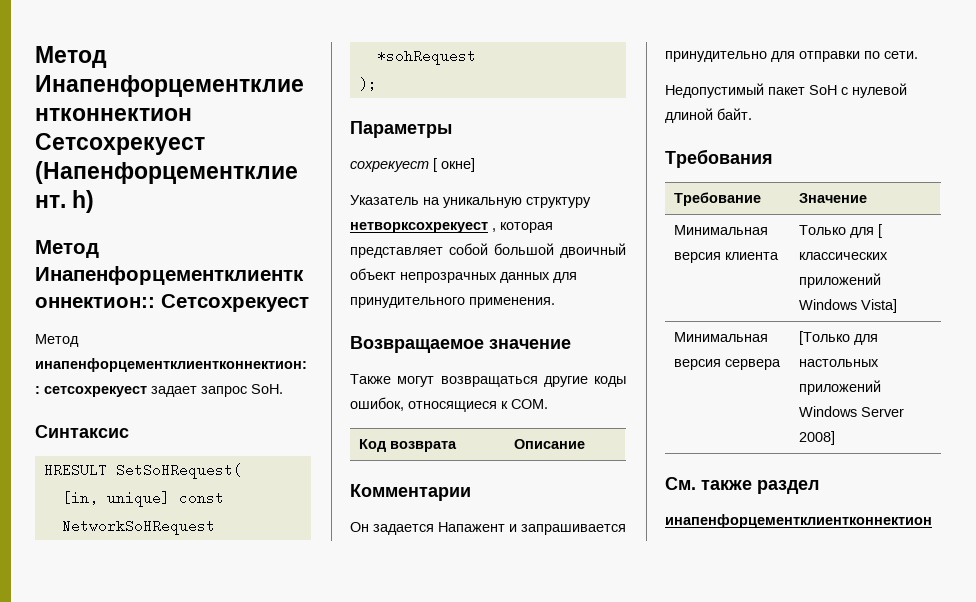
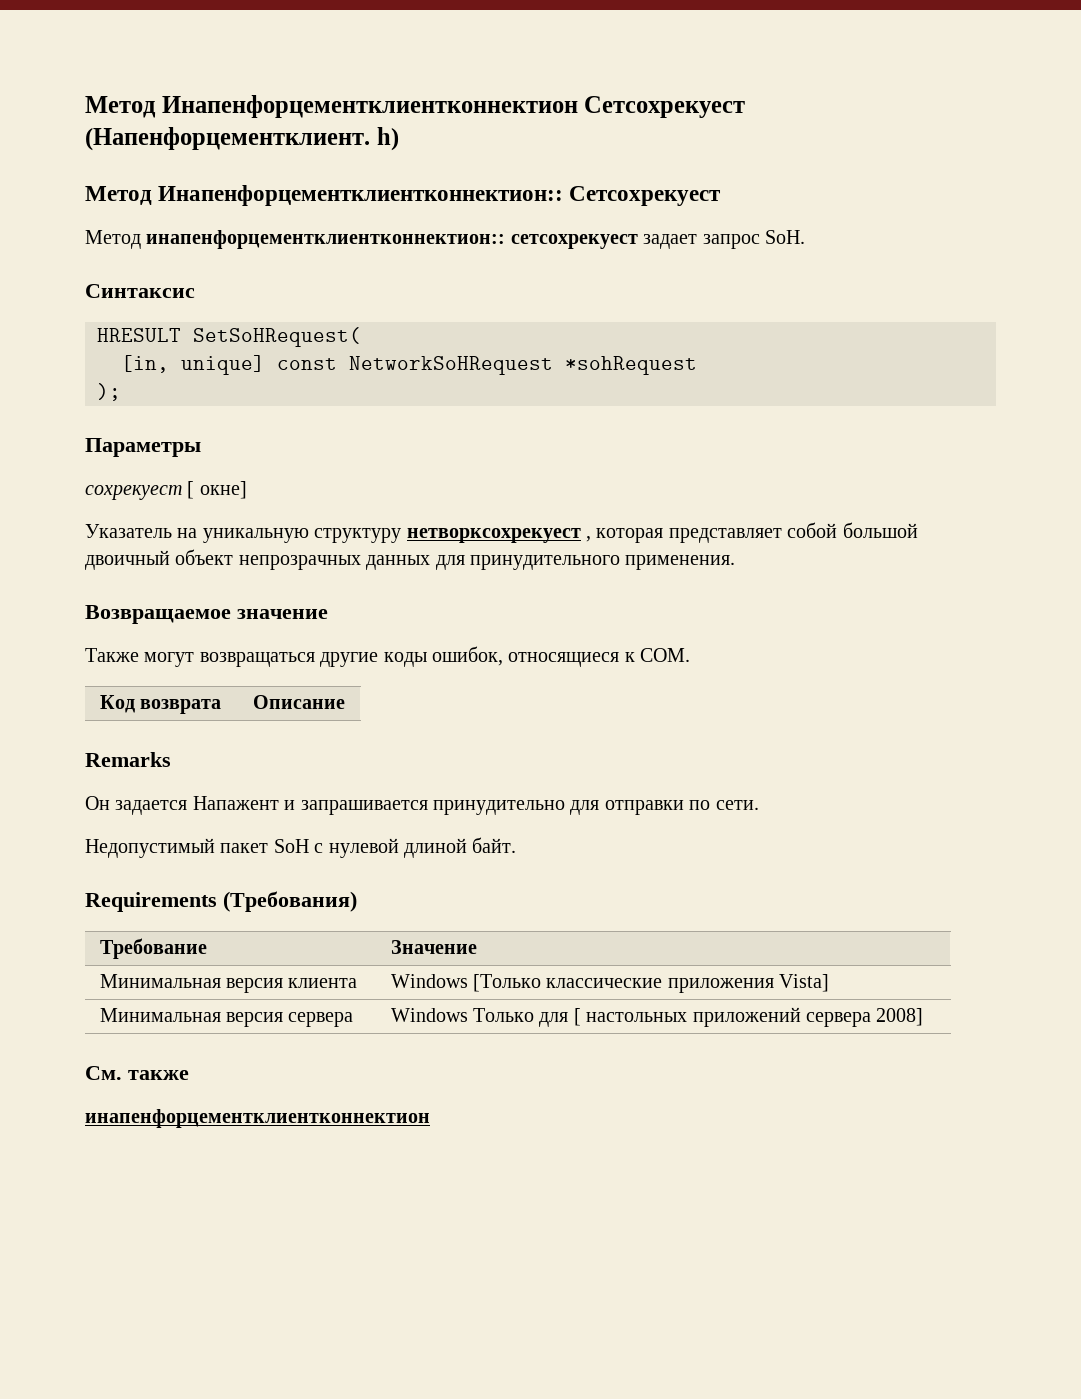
[350,484,471,501] Комментарии -> [85,752,171,767] Remarks
[665,149,773,168] Требования -> [85,891,357,912] Requirements (Требования)
[798,224,882,238] [798,252,888,260] [798,273,881,288] [798,299,897,313] [673,332,768,342] [673,359,781,370] [798,331,878,345] [798,359,879,367] [798,380,881,395] [798,406,904,417] Только для [ классических приложений Windows Vista] // Минимальная версия сервера | [Только для настольных приложений Windows Server -> [390,974,830,993] [99,1008,354,1027] [390,1007,871,1027] Windows [Только классические приложения Vista] // Минимальная версия сервера | Windows Только для [ настольных приложений сервера
[757,480,819,494] раздел -> (189, 1075) none

